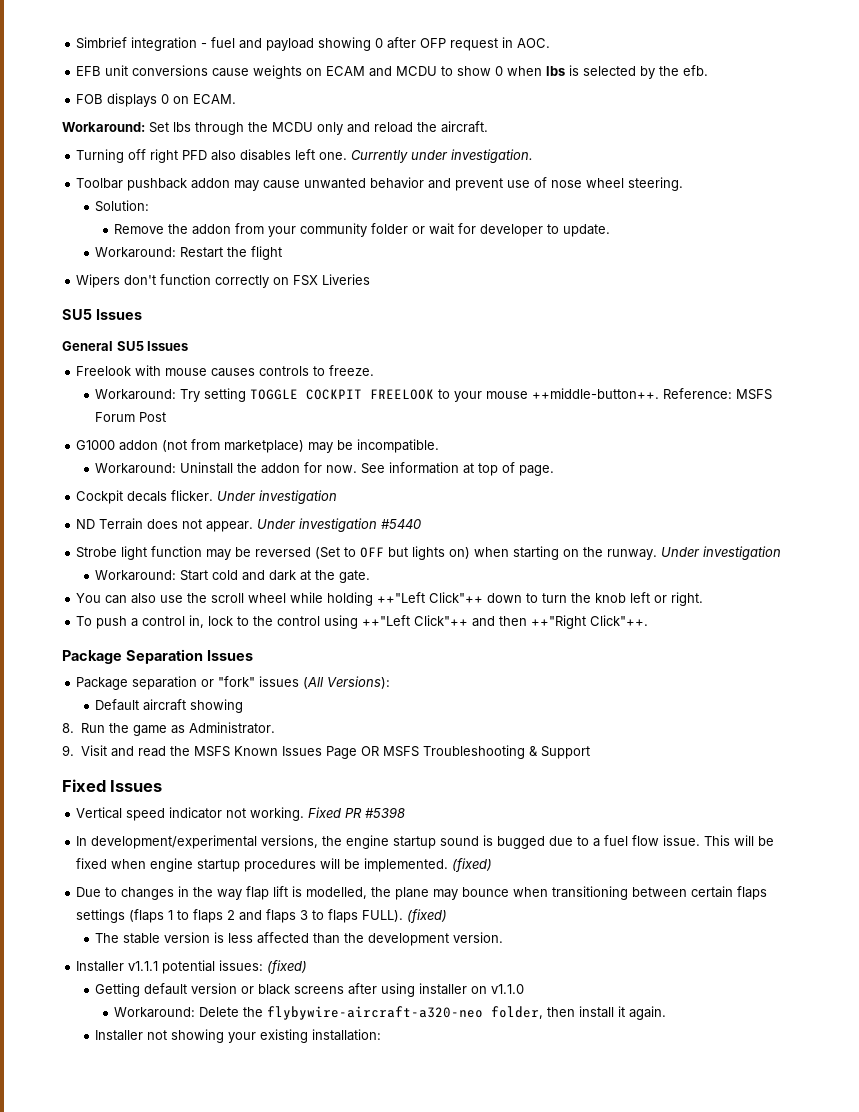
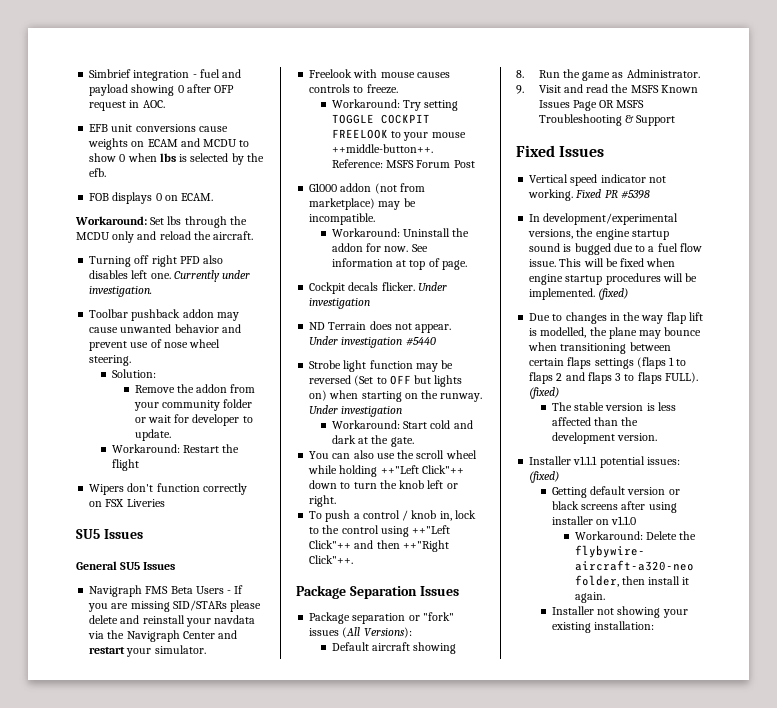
(189, 346) none -> [89,585,244,597] [88,600,262,612] [89,615,256,627] [88,630,238,642] [89,645,206,657] // Navigraph FMS Beta Users - If you are missing SID/STARs please delete and reinstall your navdata via the Navigraph Center and restart your simulator.
(186, 621) none -> [402,510,437,521] / knob

